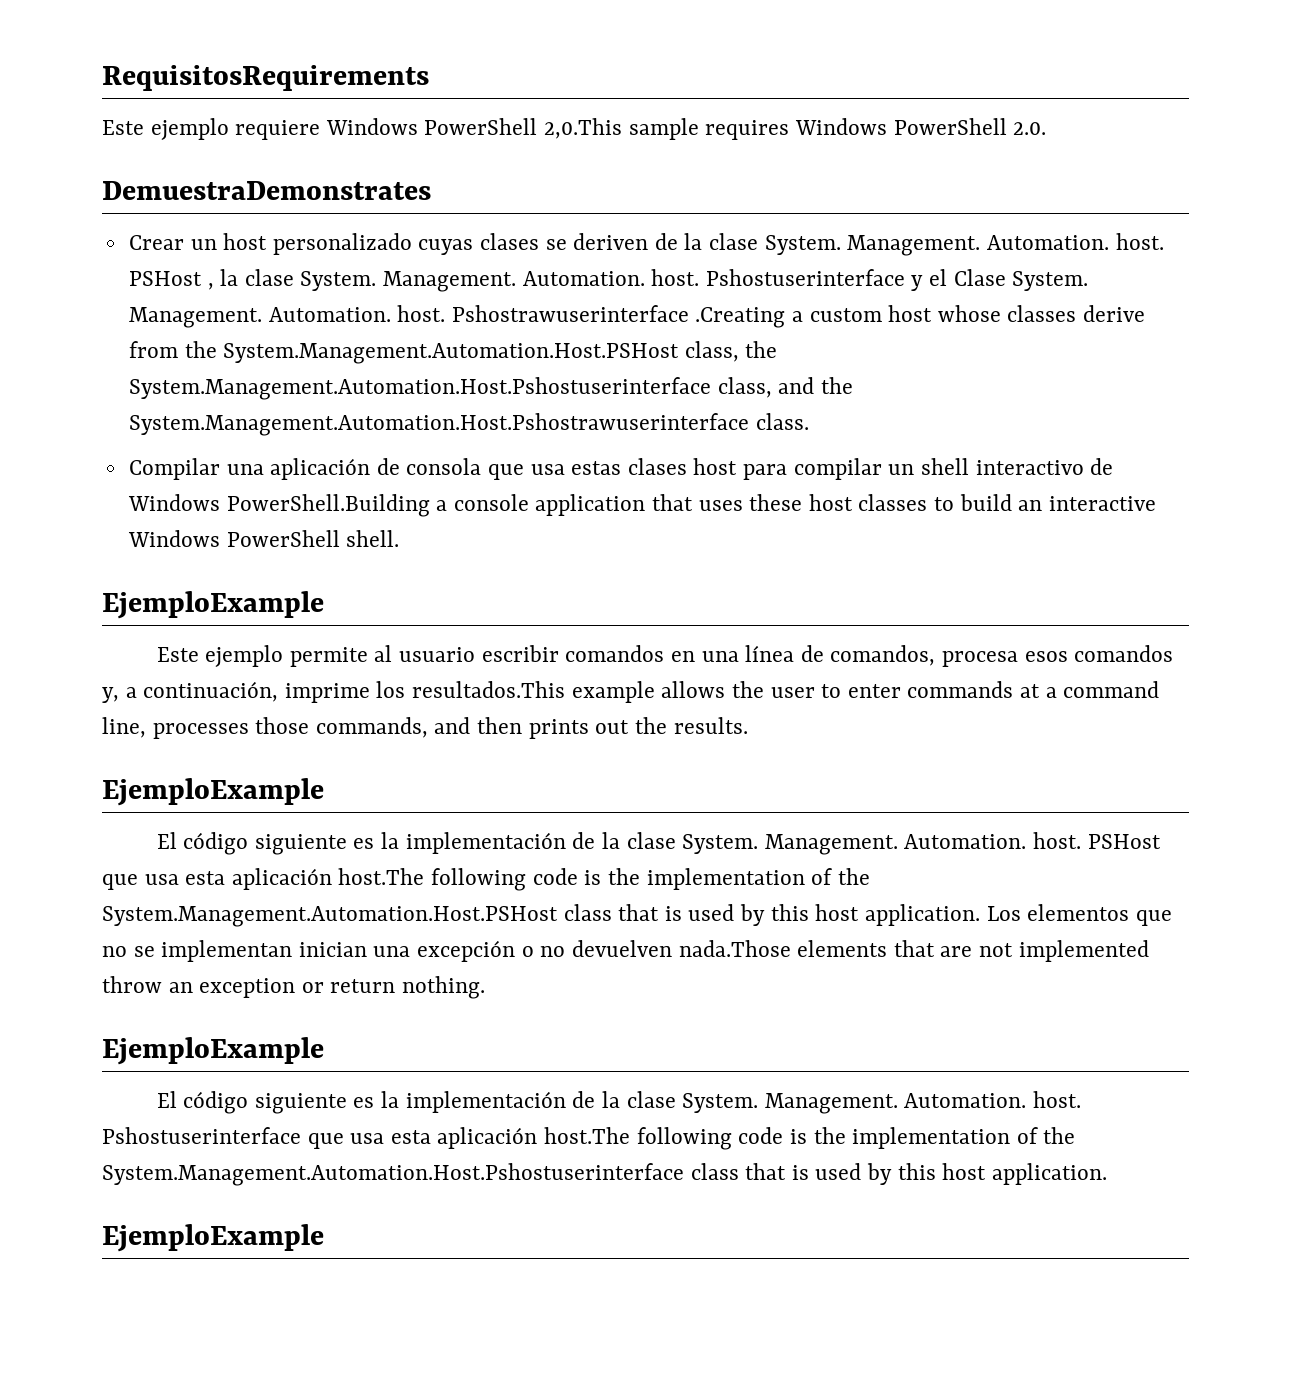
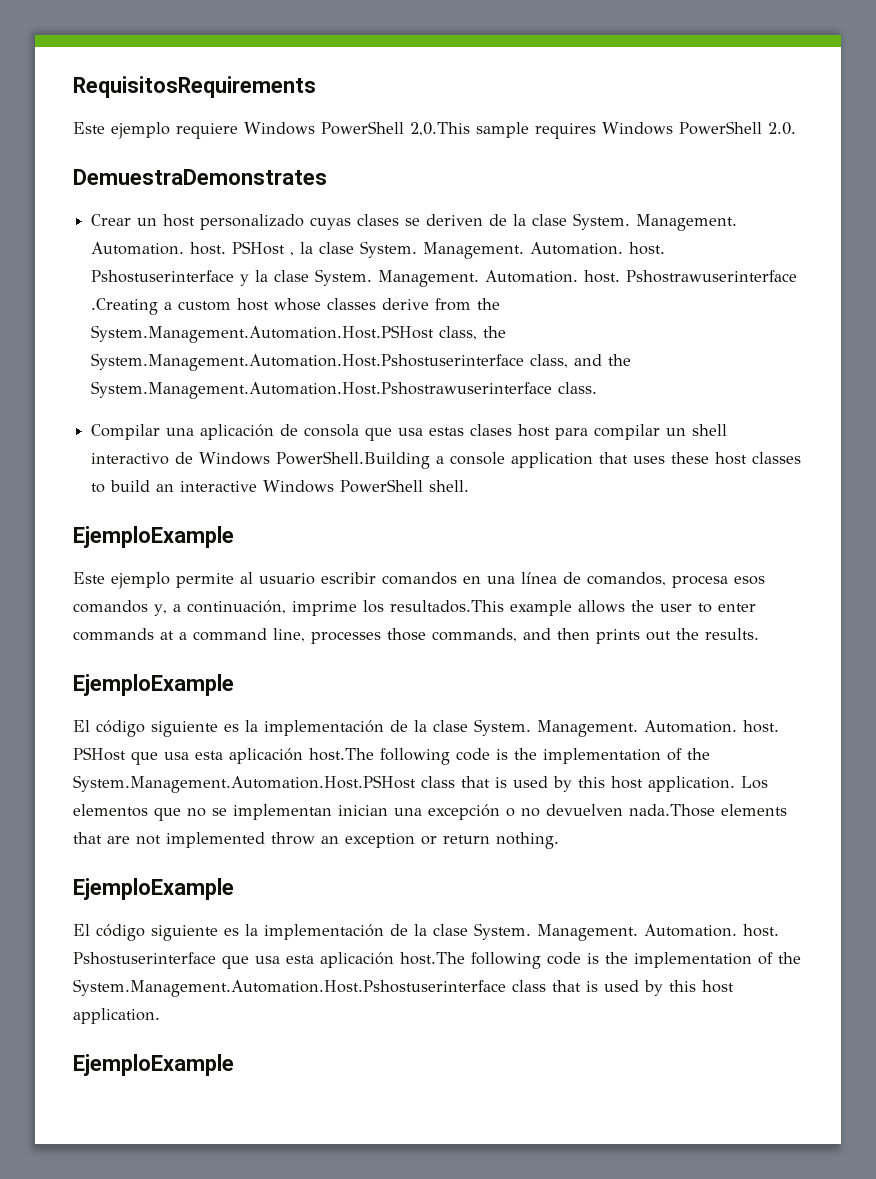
[929,269,1006,286] el Clase -> [255,270,310,282] la clase

